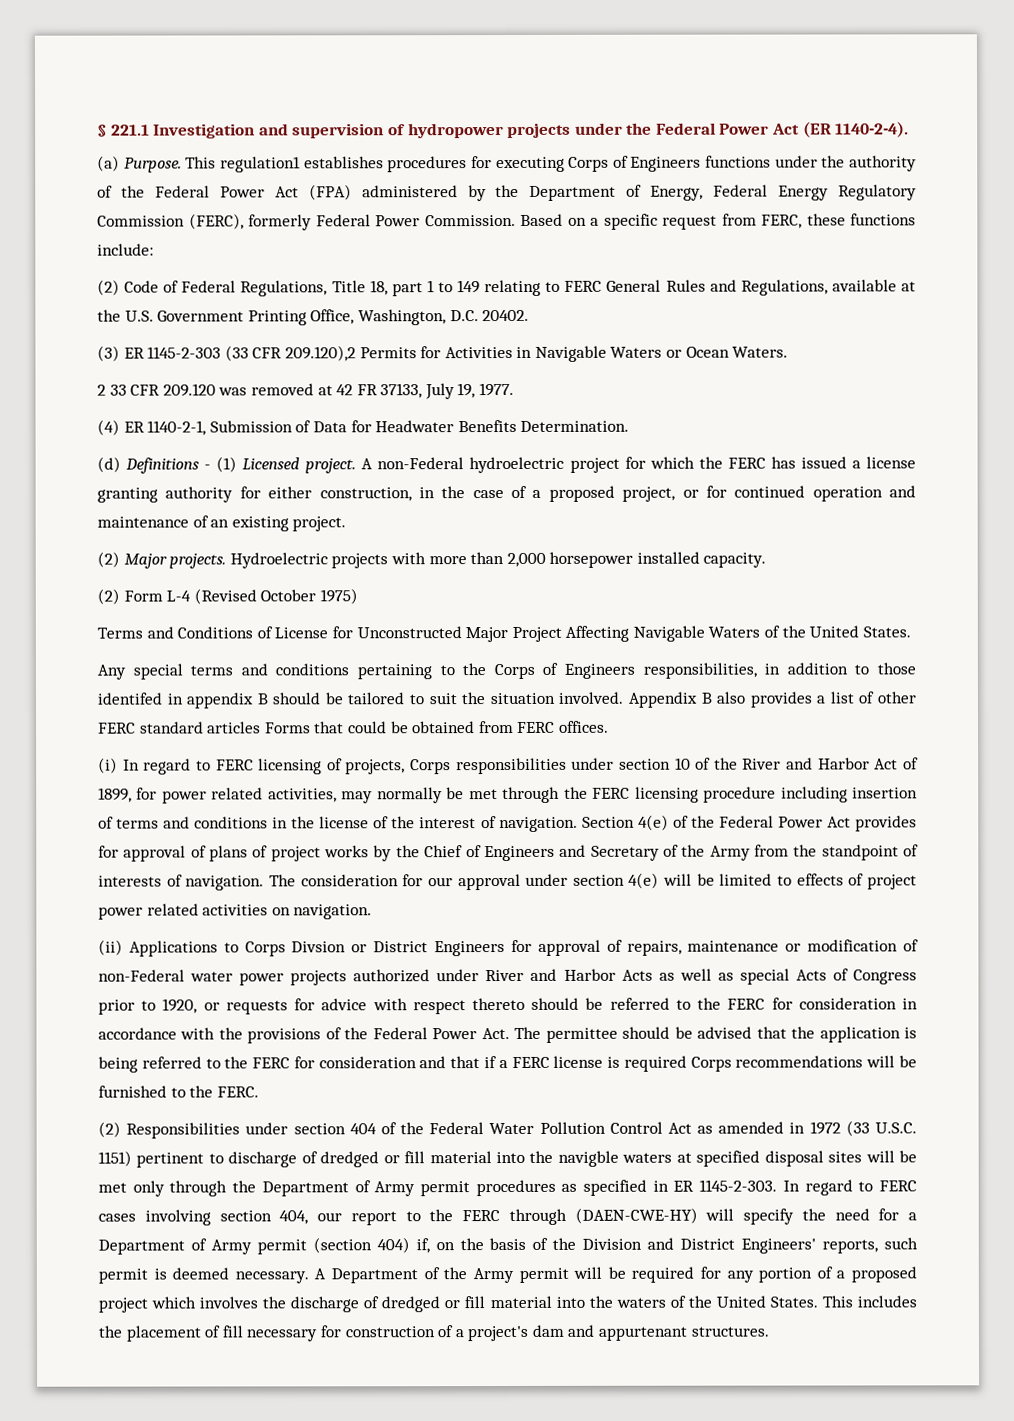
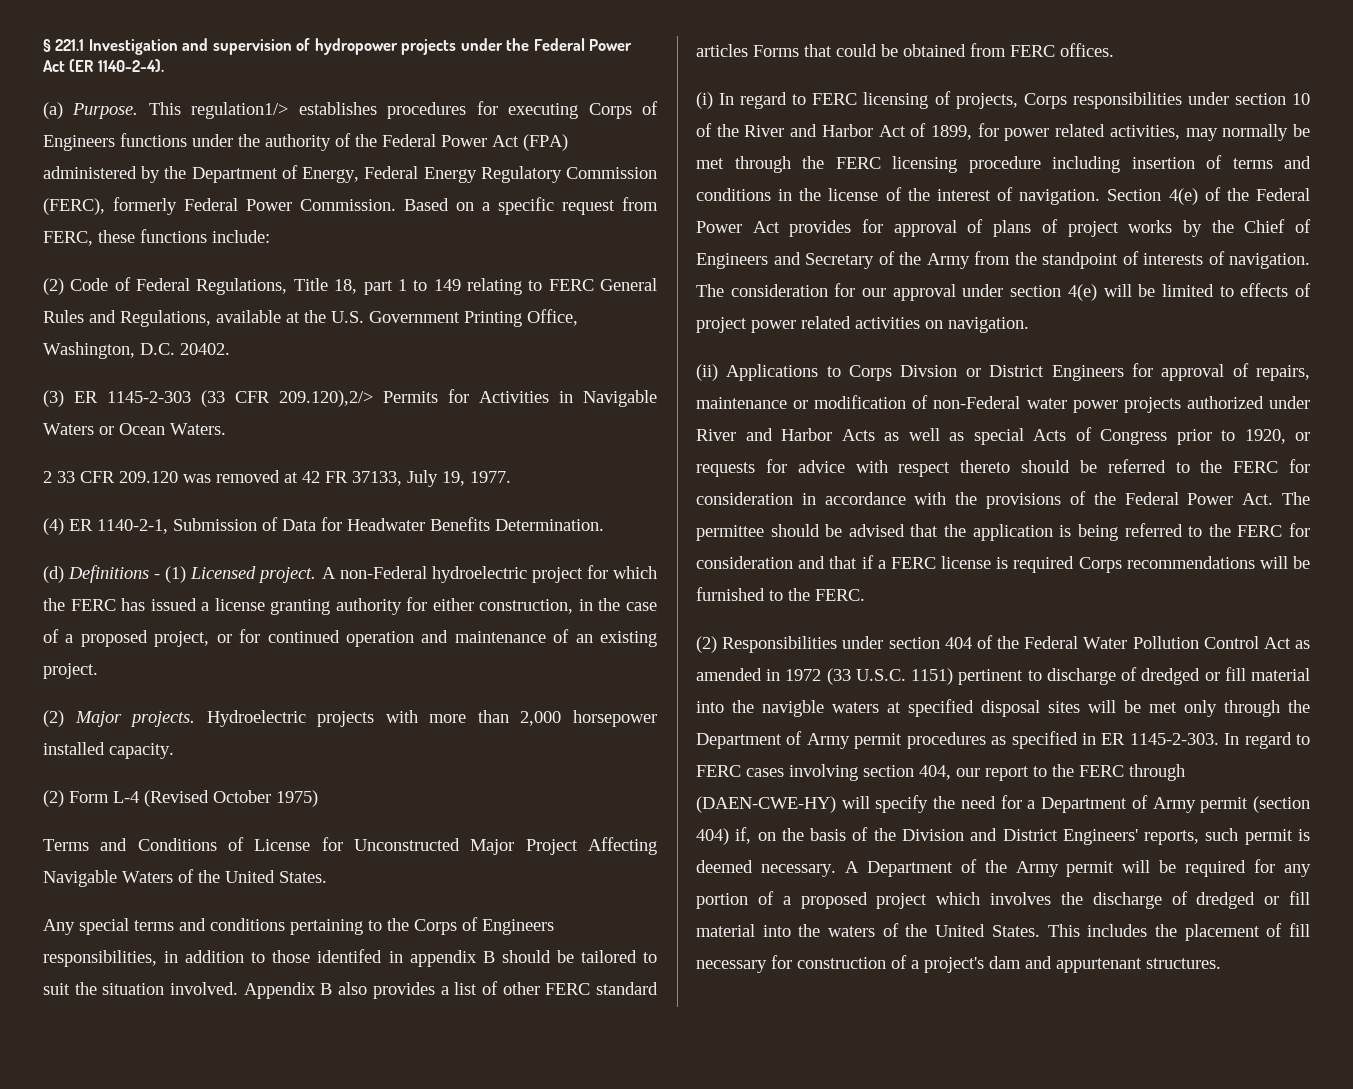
[219,156,301,173] regulation1 -> [191,102,289,119] regulation1/>
[284,345,356,362] 209.120),2 -> [279,390,373,407] 209.120),2/>

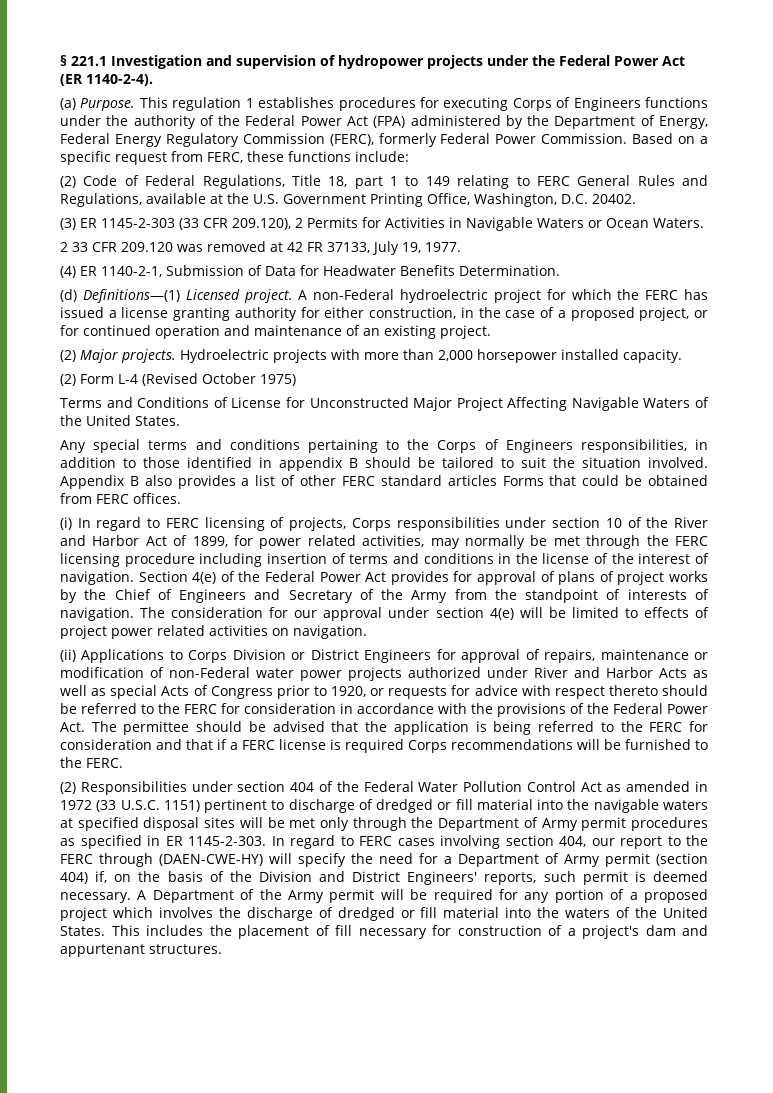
[191,102,289,119] regulation1/> -> [172,97,254,111] regulation 1
[279,390,373,407] 209.120),2/> -> [232,218,303,230] 209.120), 2
[68,565,187,583] Definitions - (1) -> [82,289,180,303] Definitions—(1)
[317,949,383,963] identifed -> [187,457,252,468] identified
[900,365,958,377] Divsion -> [232,649,286,660] Division
[762,700,824,717] navigble -> [593,799,659,813] navigable

